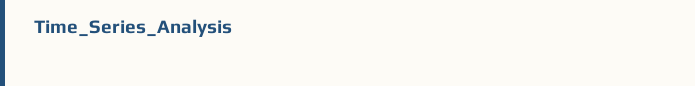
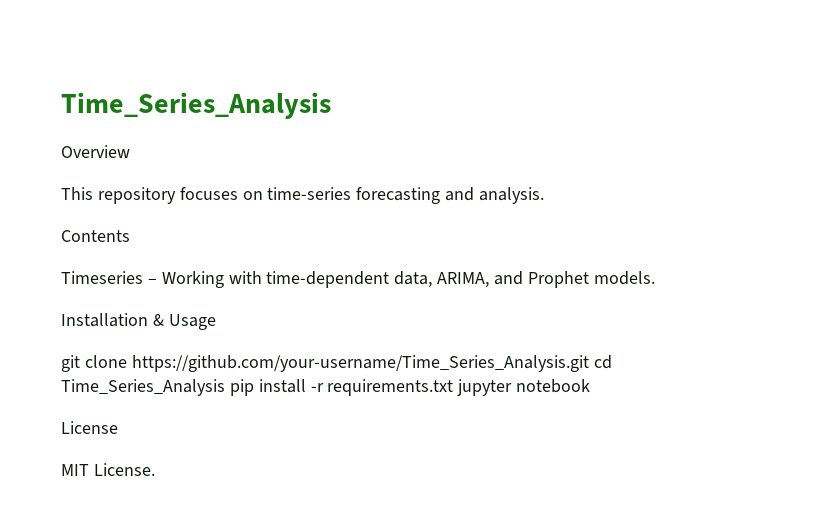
[34,19,232,37] Time_Series_Analysis -> [61,92,331,119] [61,145,130,158] [61,187,545,204] [61,230,130,242] [61,271,655,288] [61,313,216,330] [61,355,612,372] [61,379,591,396] [61,421,118,434] [61,463,155,476] Time_Series_Analysis // Overview // This repository focuses on time-series forecasting and analysis. // Contents // Timeseries – Working with time-dependent data, ARIMA, and Prophet models. // Installation & Usage // git clone https://github.com/your-username/Time_Series_Analysis.git cd Time_Series_Analysis pip install -r requirements.txt jupyter notebook // License // MIT License.

